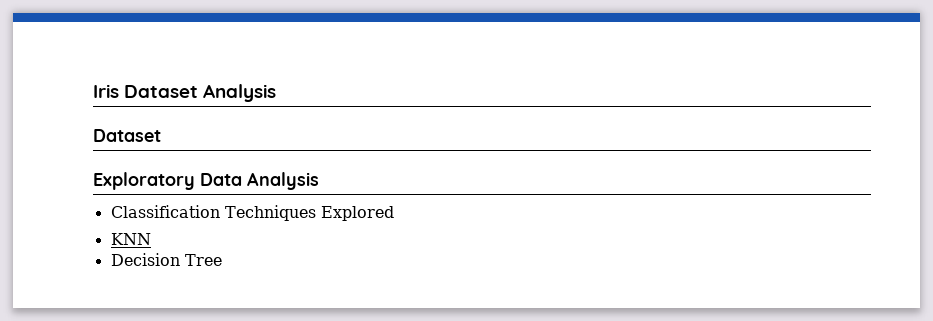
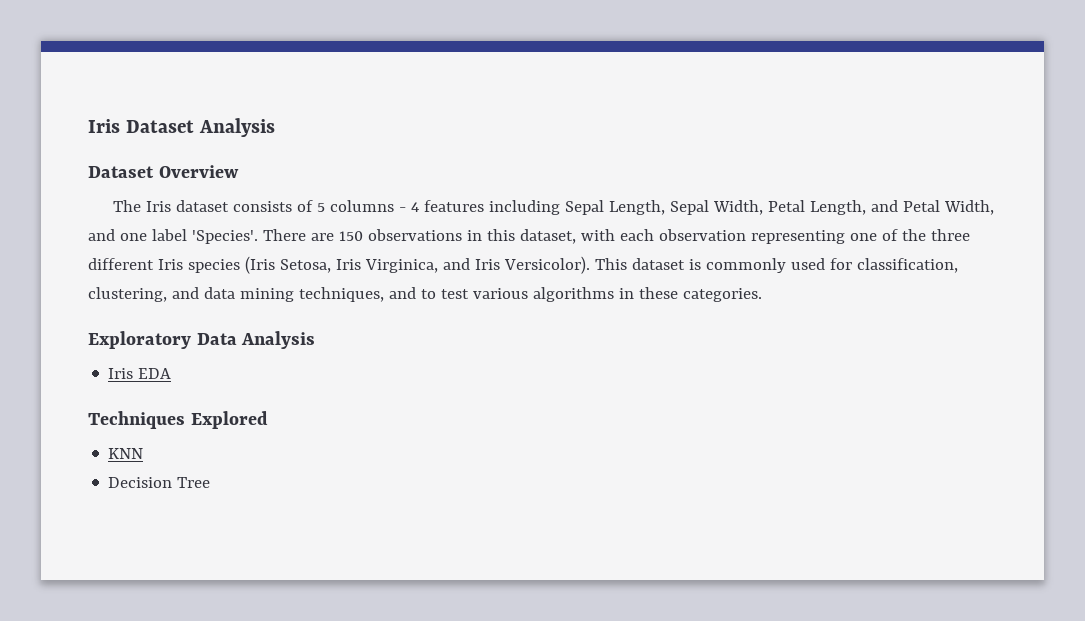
(161, 135) none -> [158,165,239,178] [113,200,995,215] [88,229,970,244] [88,256,958,274] [88,287,762,302] Overview // The Iris dataset consists of 5 columns - 4 features including Sepal Length, Sepal Width, Petal Length, and Petal Width, and one label 'Species'. There are 150 observations in this dataset, with each observation representing one of the three different Iris species (Iris Setosa, Iris Virginica, and Iris Versicolor). This dataset is commonly used for classification, clustering, and data mining techniques, and to test various algorithms in these categories.
[110,205,220,218] Classification -> [108,368,172,379] Iris EDA //

